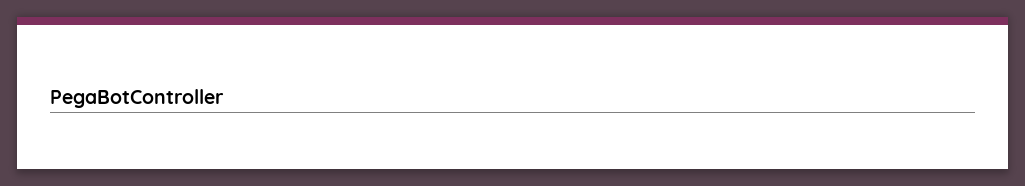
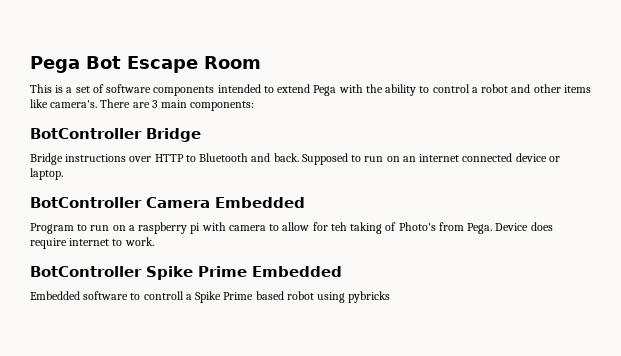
[50,89,224,108] PegaBotController -> [30,56,261,73] [30,84,591,96] [30,99,255,111] [30,128,201,142] [30,153,560,165] [30,168,63,180] [30,197,305,208] [30,222,553,234] [30,237,154,249] [30,266,342,280] [30,291,391,303] Pega Bot Escape Room // This is a set of software components intended to extend Pega with the ability to control a robot and other items like camera's. There are 3 main components: // BotController Bridge // Bridge instructions over HTTP to Bluetooth and back. Supposed to run on an internet connected device or laptop. // BotController Camera Embedded // Program to run on a raspberry pi with camera to allow for teh taking of Photo's from Pega. Device does require internet to work. // BotController Spike Prime Embedded // Embedded software to controll a Spike Prime based robot using pybricks

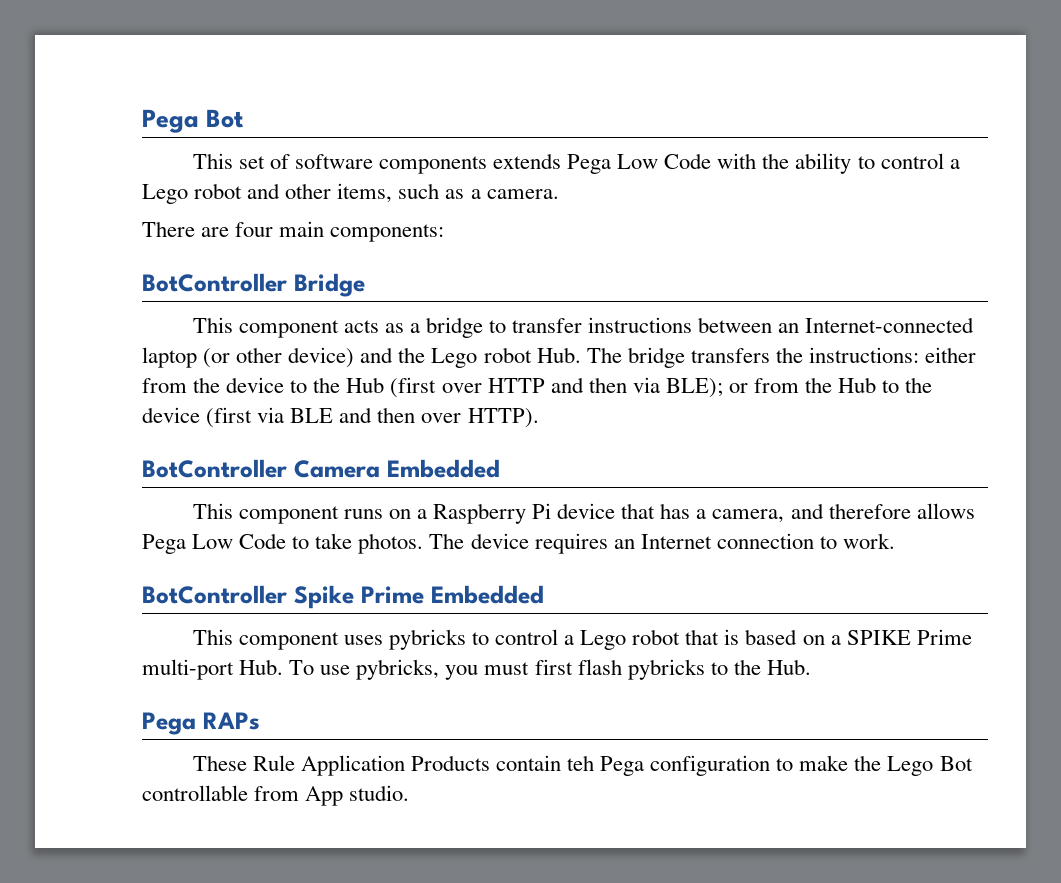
[127,56,261,73] [30,84,73,93] Escape Room // This is a -> [192,153,233,169] // This
[217,84,337,96] intended to extend Pega -> [493,153,712,174] extends Pega Low Code
(478, 90) none -> [142,184,188,204] Lego
[563,85,591,93] [30,99,98,108] items like camera's. -> [337,183,559,203] items, such as a camera. //
[151,100,158,108] 3 -> [235,222,274,237] four
[30,153,560,165] [30,168,63,180] [30,197,305,208] [30,222,553,234] [30,238,110,249] Bridge instructions over HTTP to Bluetooth and back. Supposed to run on an internet connected device or laptop. // BotController Camera Embedded // Program to run on a raspberry pi with camera to allow for teh taking of Photo's from Pega. Device does require internet -> [192,317,975,338] [142,347,977,368] [142,377,933,398] [142,407,539,428] [142,459,500,478] [192,503,975,524] [142,533,814,554] This component acts as a bridge to transfer instructions between an Internet-connected laptop (or other device) and the Lego robot Hub. The bridge transfers the instructions: either from the device to the Hub (first over HTTP and then via BLE); or from the Hub to the device (first via BLE and then over HTTP). // BotController Camera Embedded // This component runs on a Raspberry Pi device that has a camera, and therefore allows Pega Low Code to take photos. The device requires an Internet connection
[30,291,391,303] Embedded software to controll a Spike Prime based robot using pybricks -> [192,629,972,650] [142,659,811,680] [142,712,260,735] [192,755,973,776] [142,785,410,806] This component uses pybricks to control a Lego robot that is based on a SPIKE Prime multi-port Hub. To use pybricks, you must first flash pybricks to the Hub. // Pega RAPs // These Rule Application Products contain teh Pega configuration to make the Lego Bot controllable from App studio.

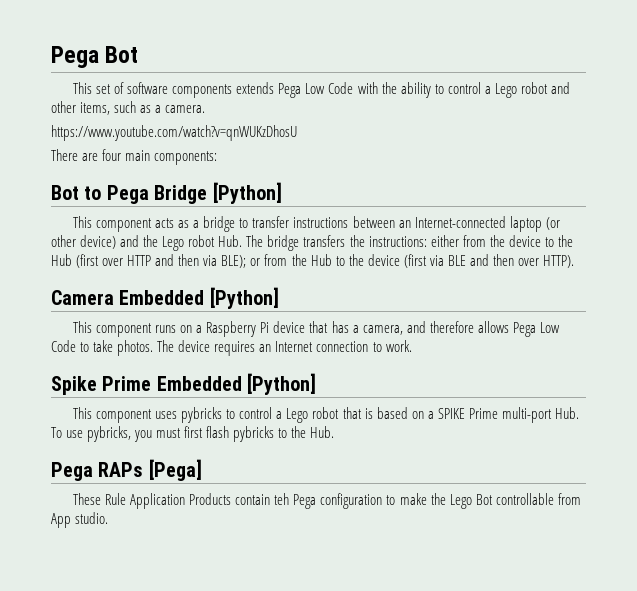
(559, 194) none -> [51,125,297,141] // https://www.youtube.com/watch?v=qnWUKzDhosU
[142,273,287,292] BotController -> [51,185,149,204] Bot to Pega
(365, 285) none -> [212,182,282,204] [Python]
[142,459,287,478] BotController -> (575, 261) none
(500, 468) none -> [209,287,279,309] [Python]
[142,585,287,604] BotController -> (412, 346) none
(544, 594) none -> [247,373,317,395] [Python]
(260, 721) none -> [148,459,202,481] [Pega]

